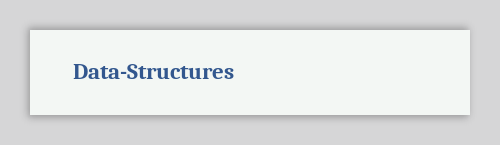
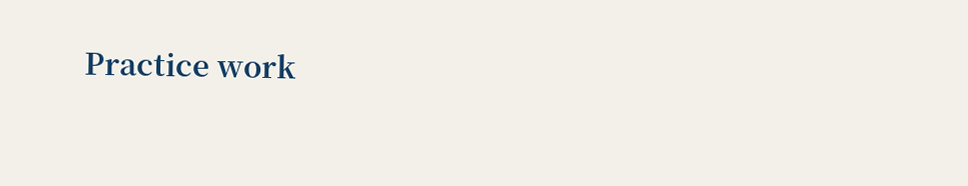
[73,64,234,79] Data-Structures -> [84,50,297,79] Practice work

